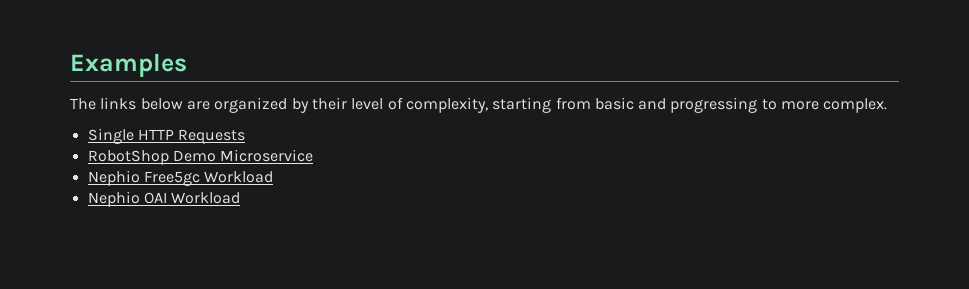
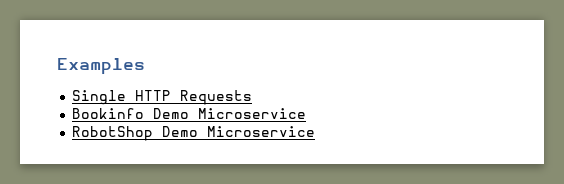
[70,97,888,113] // The links below are organized by their level of complexity, starting from basic and progressing to more complex. -> (145, 66) none
(246, 136) none -> [72,108,307,119] // Bookinfo Demo Microservice
[87,170,274,186] [87,191,241,207] // Nephio Free5gc Workload // Nephio OAI Workload -> (316, 131) none

